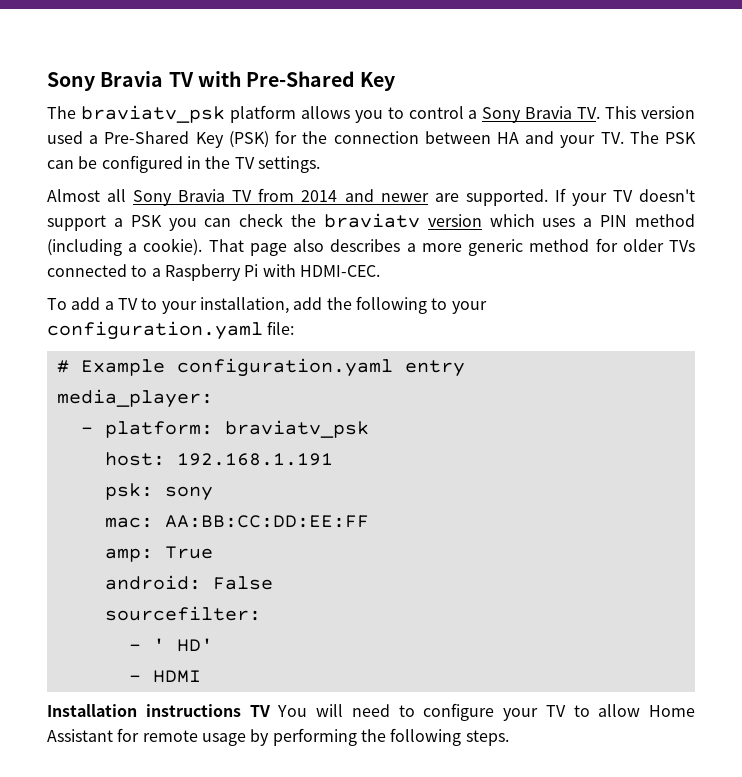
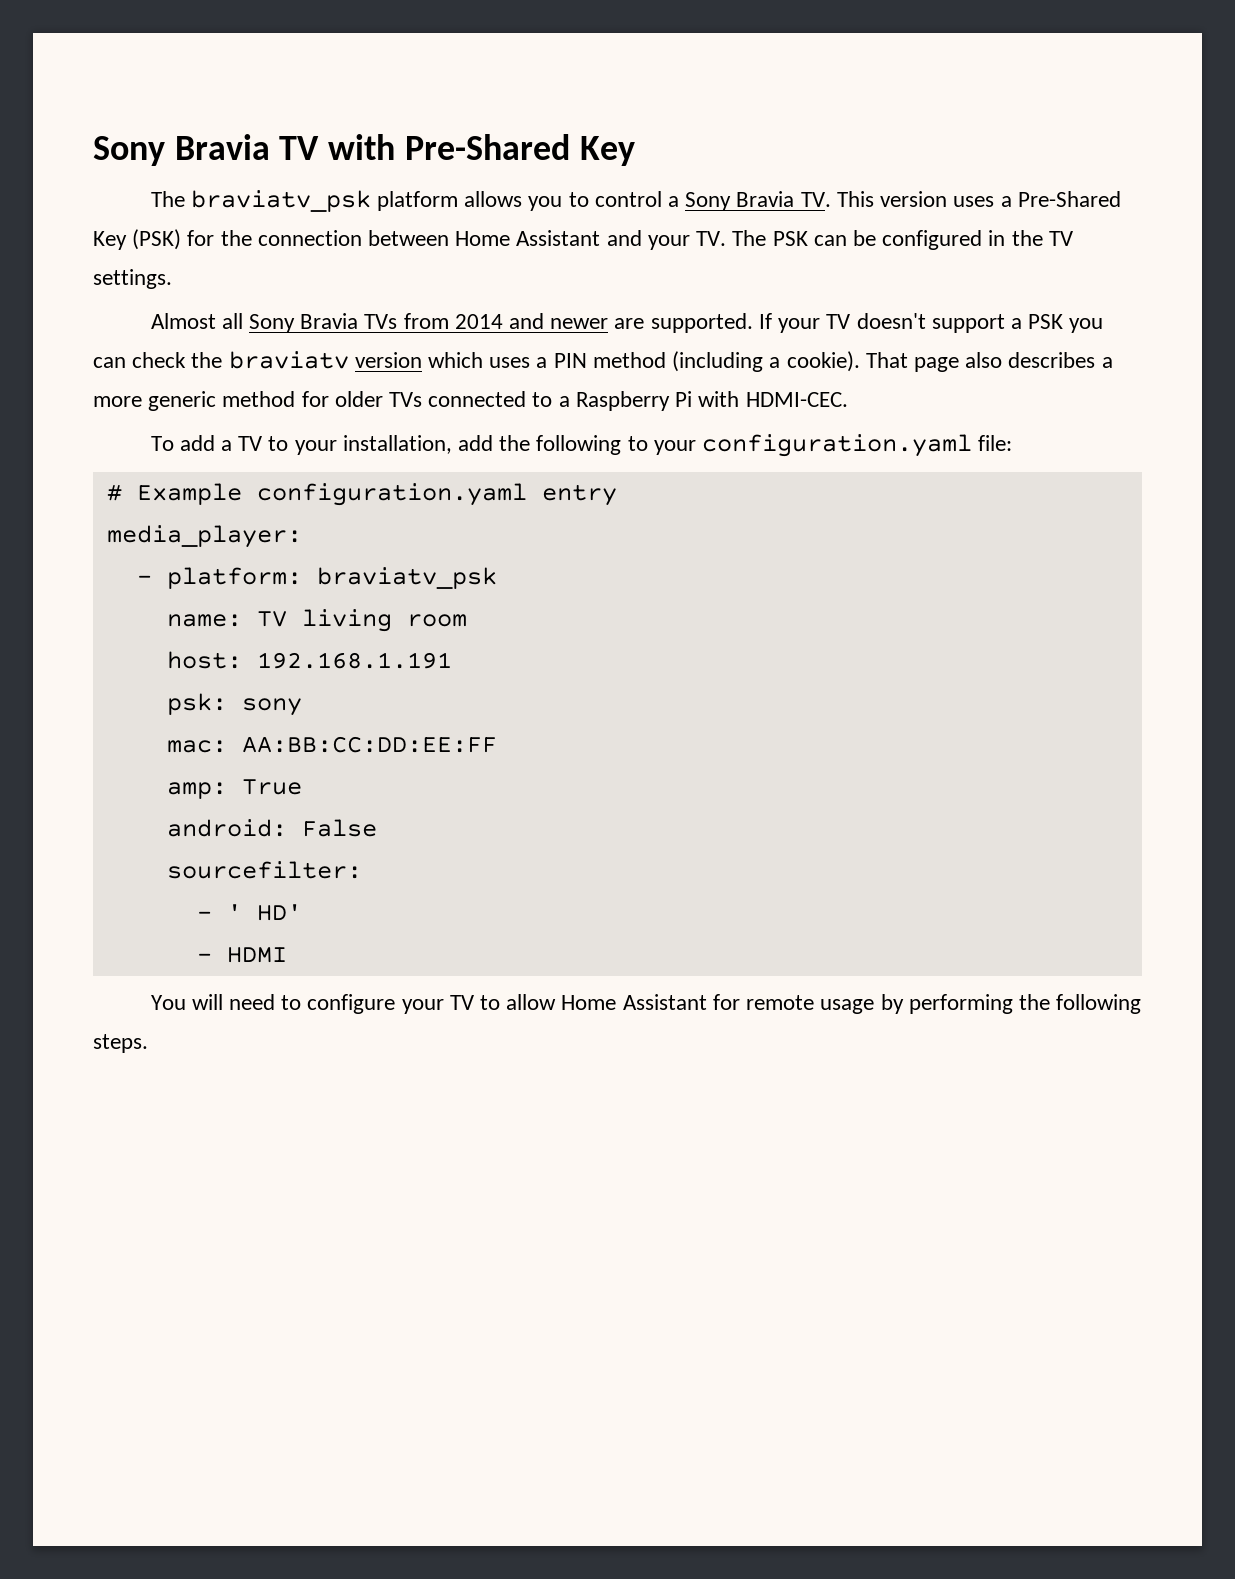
[47,131,83,144] used -> [953,196,995,207] uses
[496,132,519,144] HA -> [455,230,601,246] Home Assistant
[232,190,253,202] TV -> [364,314,398,329] TVs
(369, 429) none -> [166,609,467,632] // name: TV living room
[47,704,270,717] Installation instructions TV -> (287, 955) none

